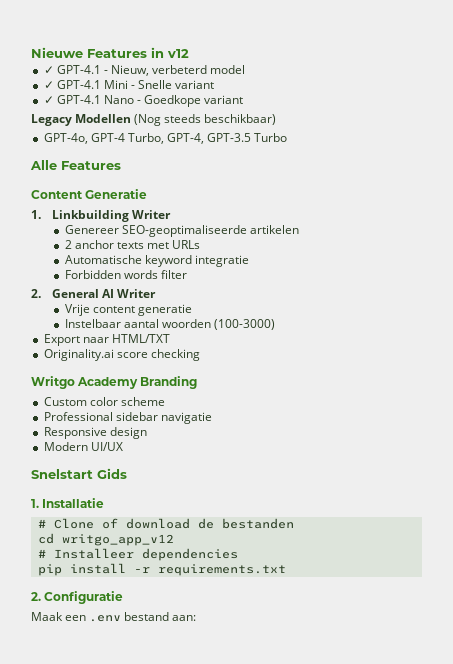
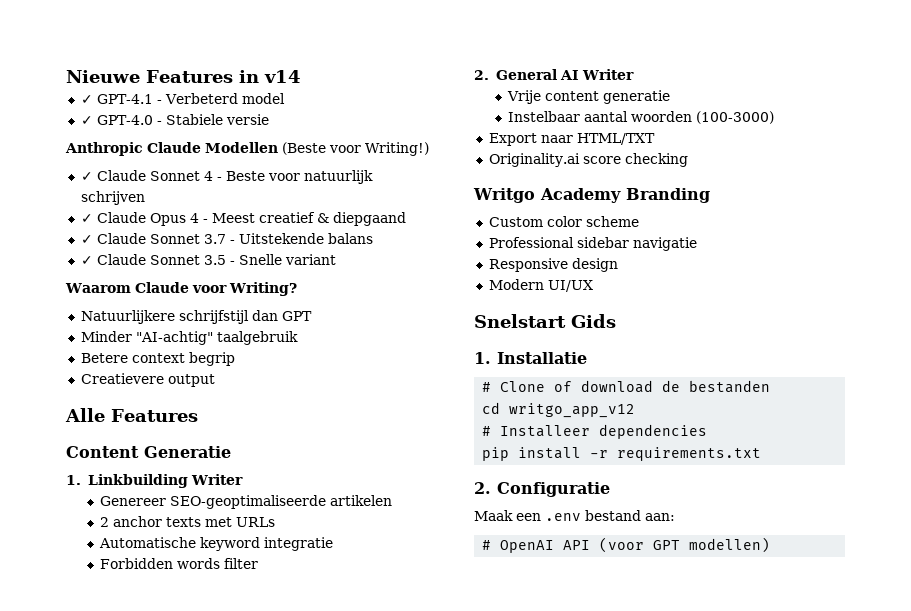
[167,49,189,58] v12 -> [263,70,301,83] v14
[110,65,208,76] Nieuw, verbeterd -> [164,93,238,104] Verbeterd
[56,80,215,89] [43,95,244,107] [31,114,277,126] [43,133,288,144] GPT-4.1 Mini - Snelle variant // ✓ GPT-4.1 Nano - Goedkope variant // Legacy Modellen (Nog steeds beschikbaar) // GPT-4o, GPT-4 Turbo, GPT-4, GPT-3.5 Turbo -> [96,114,269,125] [65,142,429,156] [80,170,373,184] [80,191,145,205] [80,212,406,226] [80,233,373,244] [80,254,336,265] [65,282,297,296] [80,310,312,324] [80,331,298,345] [80,352,235,366] [80,373,215,387] GPT-4.0 - Stabiele versie // Anthropic Claude Modellen (Beste voor Writing!) // ✓ Claude Sonnet 4 - Beste voor natuurlijk schrijven // ✓ Claude Opus 4 - Meest creatief & diepgaand // ✓ Claude Sonnet 3.7 - Uitstekende balans // ✓ Claude Sonnet 3.5 - Snelle variant // Waarom Claude voor Writing? // Natuurlijkere schrijfstijl dan GPT // Minder "AI-achtig" taalgebruik // Betere context begrip // Creatievere output
(197, 618) none -> [482,537,771,553] // # OpenAI API (voor GPT modellen)

